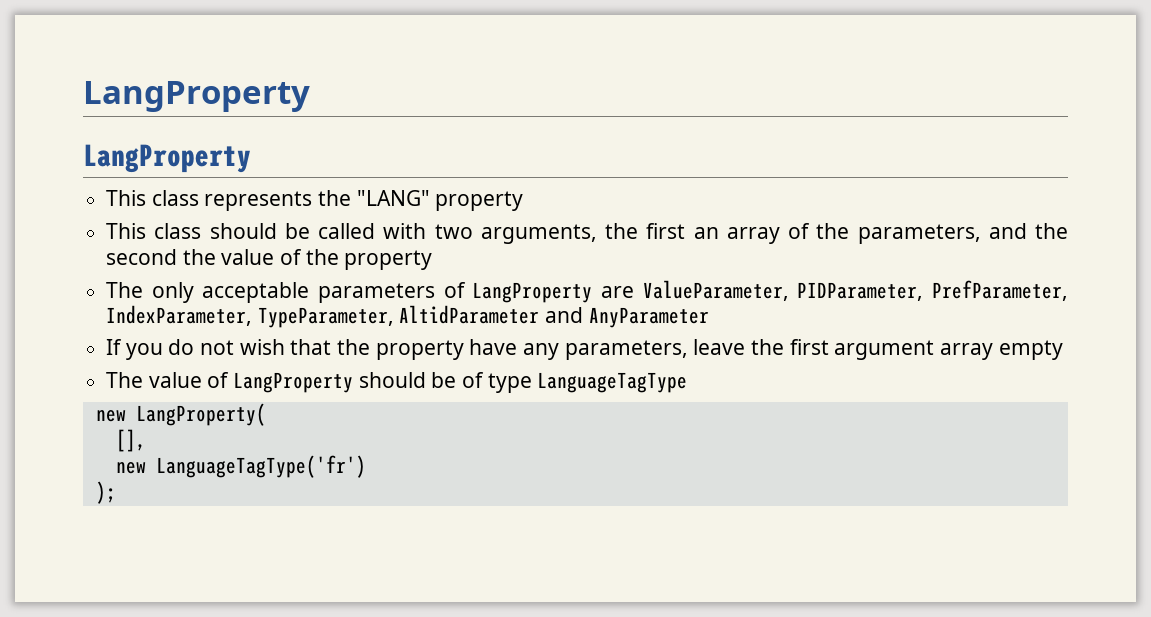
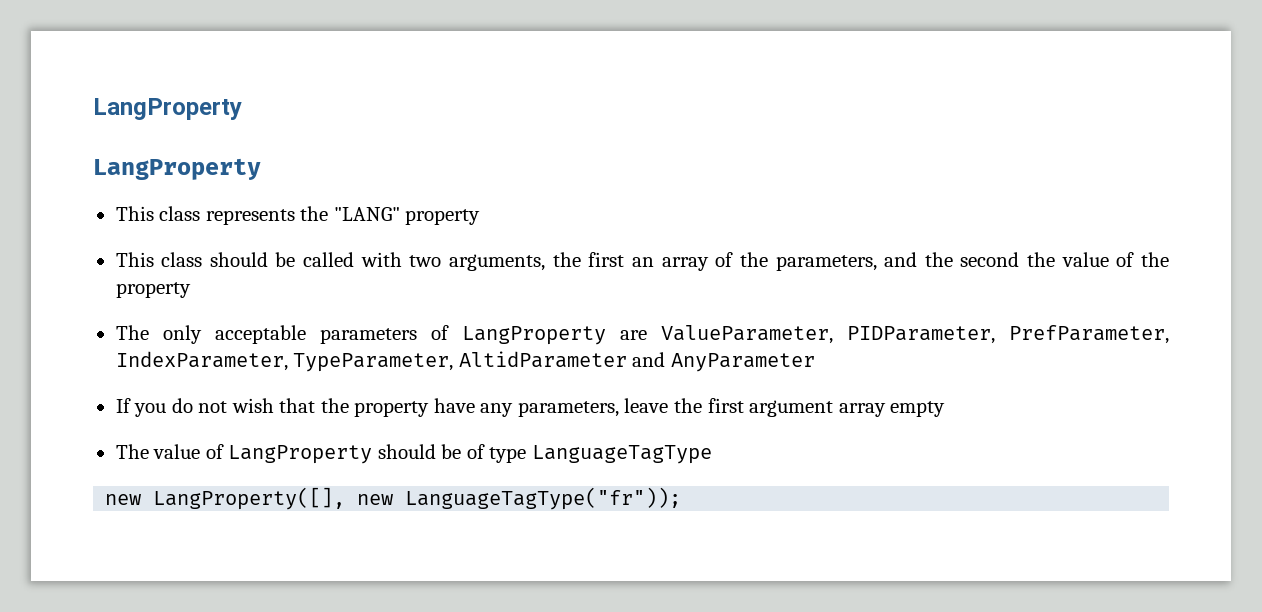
[135,403,266,426] [115,429,146,452] [115,455,366,478] [95,481,116,504] LangProperty( // [], // new LanguageTagType('fr') // ); -> [153,487,682,510] LangProperty([], new LanguageTagType("fr"));

